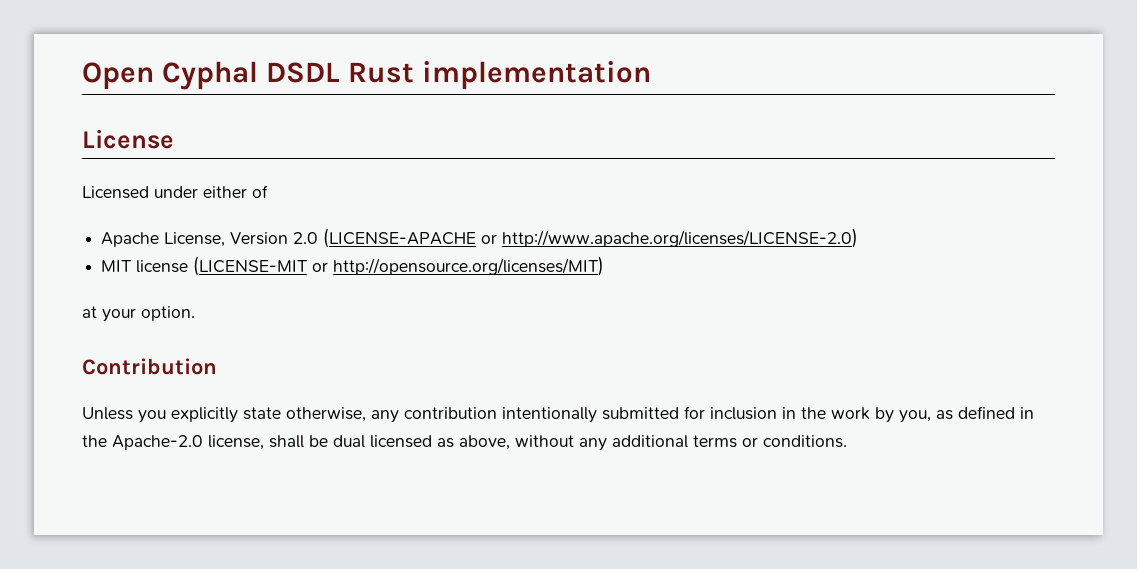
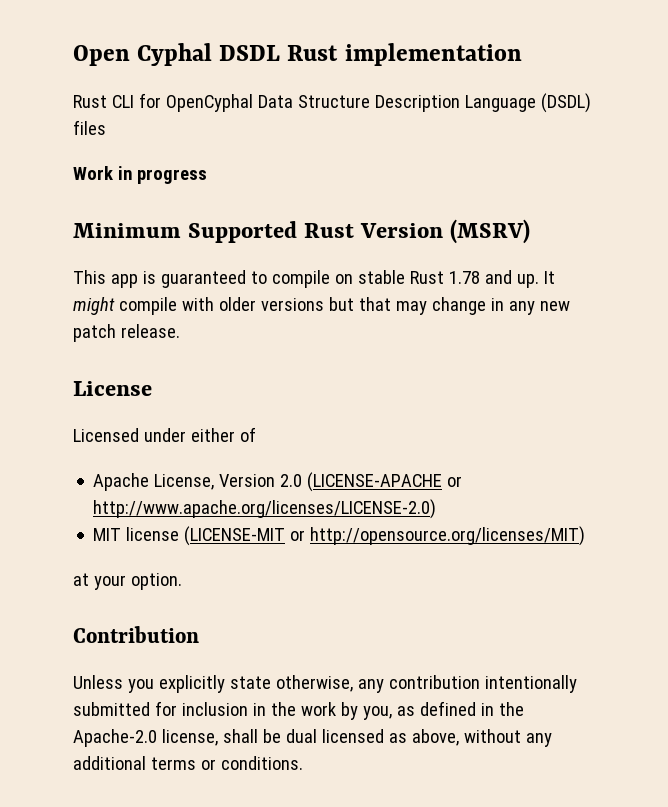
(651, 75) none -> [73,93,591,113] [73,120,106,135] [73,166,207,184] [73,219,530,244] [73,270,555,288] [73,297,570,315] [73,324,180,342] // Rust CLI for OpenCyphal Data Structure Description Language (DSDL) files // Work in progress // Minimum Supported Rust Version (MSRV) // This app is guaranteed to compile on stable Rust 1.78 and up. It might compile with older versions but that may change in any new patch release.

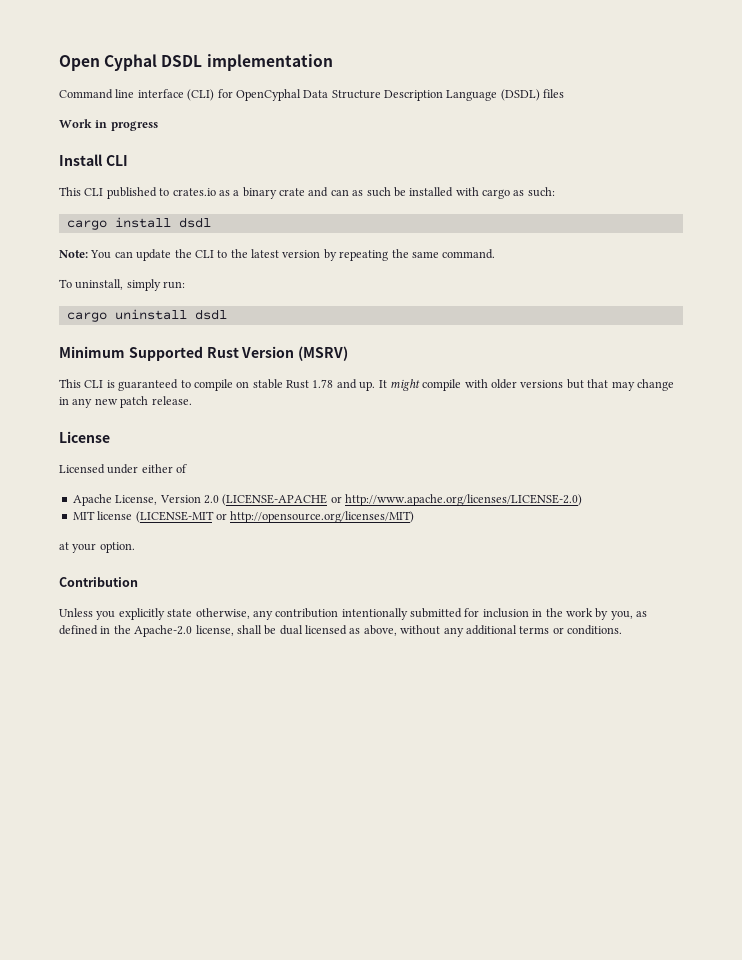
[287,45,339,61] Rust -> (203, 61) none
[73,95,134,108] Rust CLI -> [59,89,215,101] Command line interface (CLI)
(207, 176) none -> [59,154,128,166] [59,187,555,199] [66,217,211,230] [59,249,496,261] [59,279,186,291] [66,309,227,322] // Install CLI // This CLI published to crates.io as a binary crate and can as such be installed with cargo as such: // cargo install dsdl // Note: You can update the CLI to the latest version by repeating the same command. // To uninstall, simply run: // cargo uninstall dsdl
[110,274,138,288] app -> [84,380,104,388] CLI

